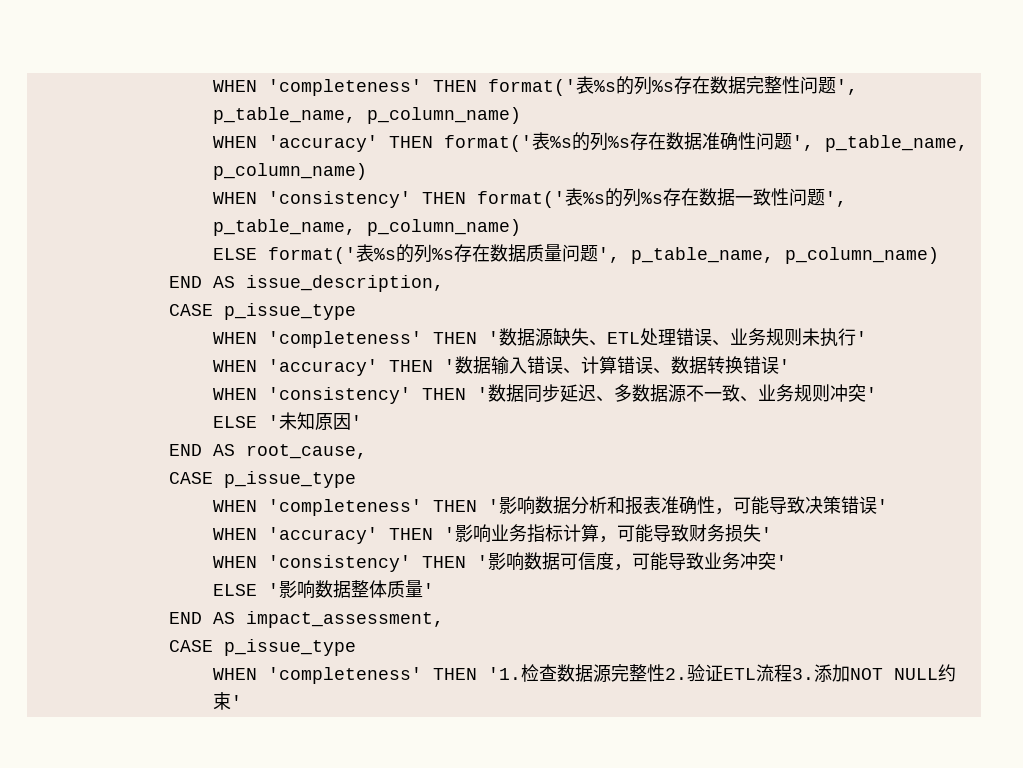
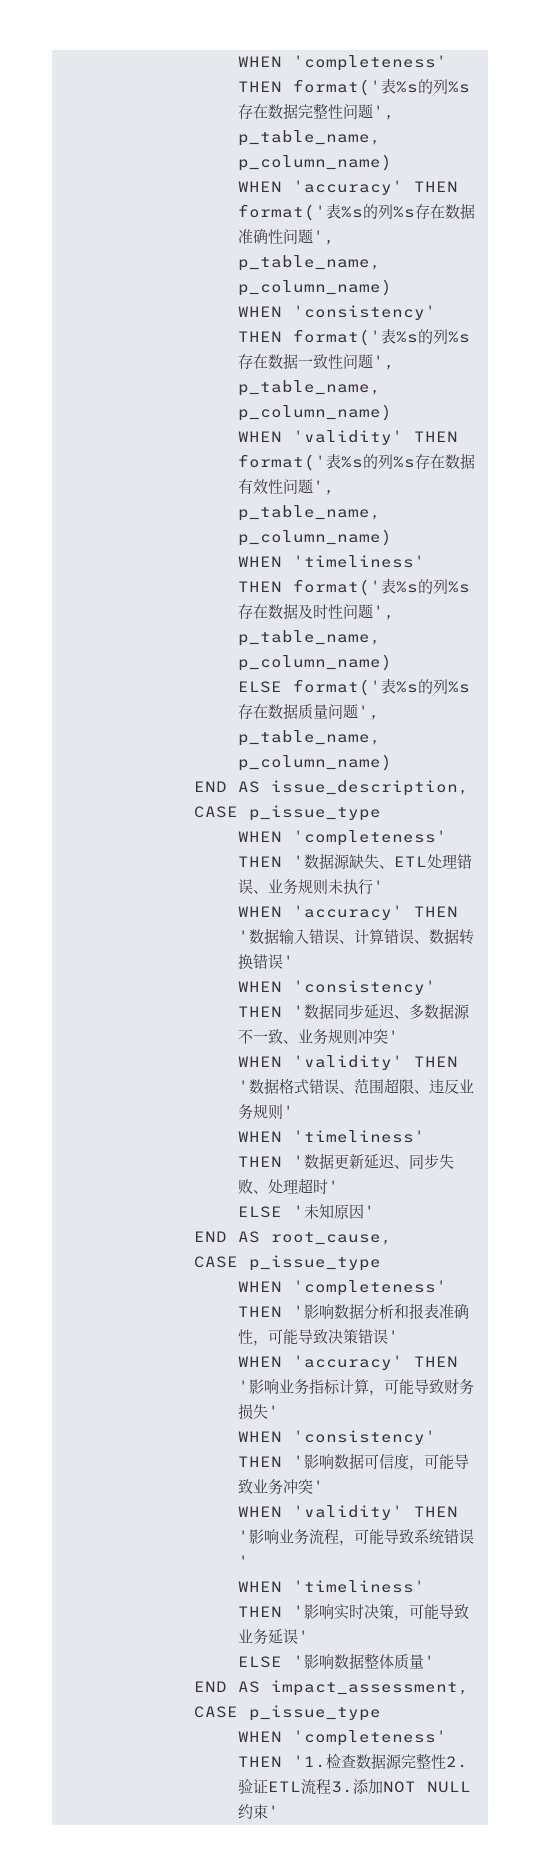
(522, 227) none -> [237,430,458,445] [237,453,475,471] [237,479,335,495] [237,505,381,521] [237,529,392,546] [237,555,425,568] [237,578,470,596] [237,603,395,620] [237,630,381,646] [237,654,392,671] // WHEN 'validity' THEN format('表%s的列%s存在数据有效性问题', p_table_name, p_column_name) // WHEN 'timeliness' THEN format('表%s的列%s存在数据及时性问题', p_table_name, p_column_name)
(878, 393) none -> [237,1055,458,1070] [237,1078,474,1094] [237,1104,294,1120] [237,1130,425,1143] [237,1153,454,1169] [237,1178,339,1194] // WHEN 'validity' THEN '数据格式错误、范围超限、违反业务规则' // WHEN 'timeliness' THEN '数据更新延迟、同步失败、处理超时'
(788, 561) none -> [237,1505,458,1520] [237,1529,474,1546] [237,1555,249,1567] [237,1580,425,1593] [237,1604,469,1621] [237,1629,309,1645] // WHEN 'validity' THEN '影响业务流程，可能导致系统错误' // WHEN 'timeliness' THEN '影响实时决策，可能导致业务延误'

